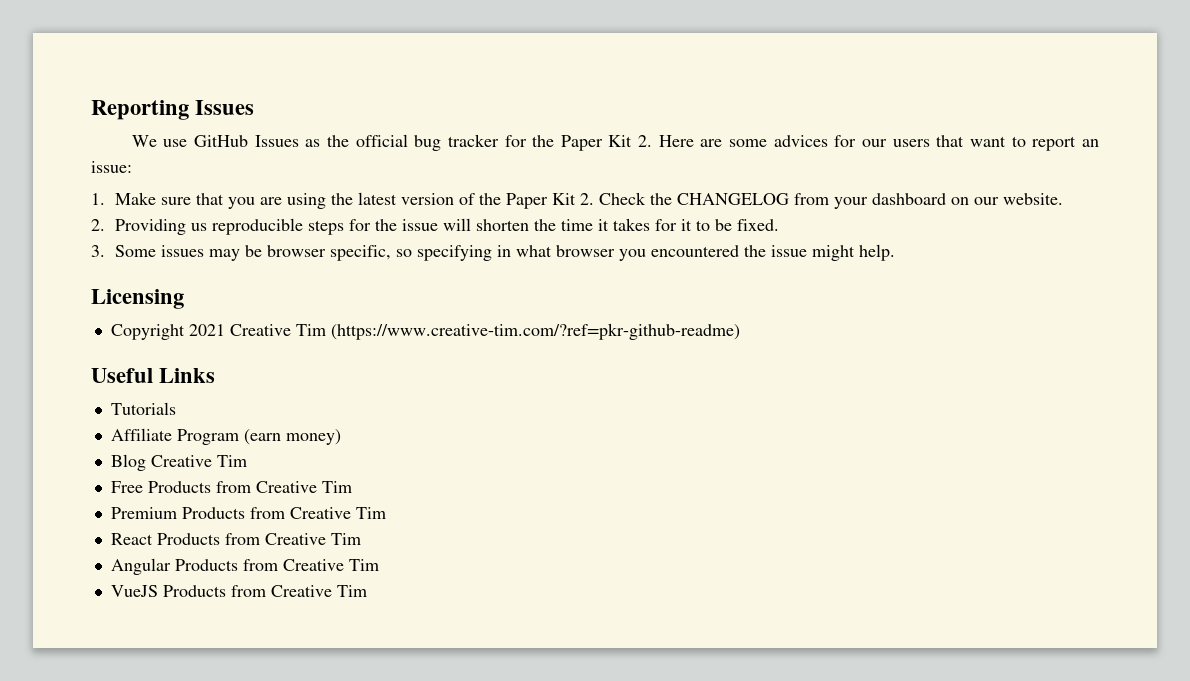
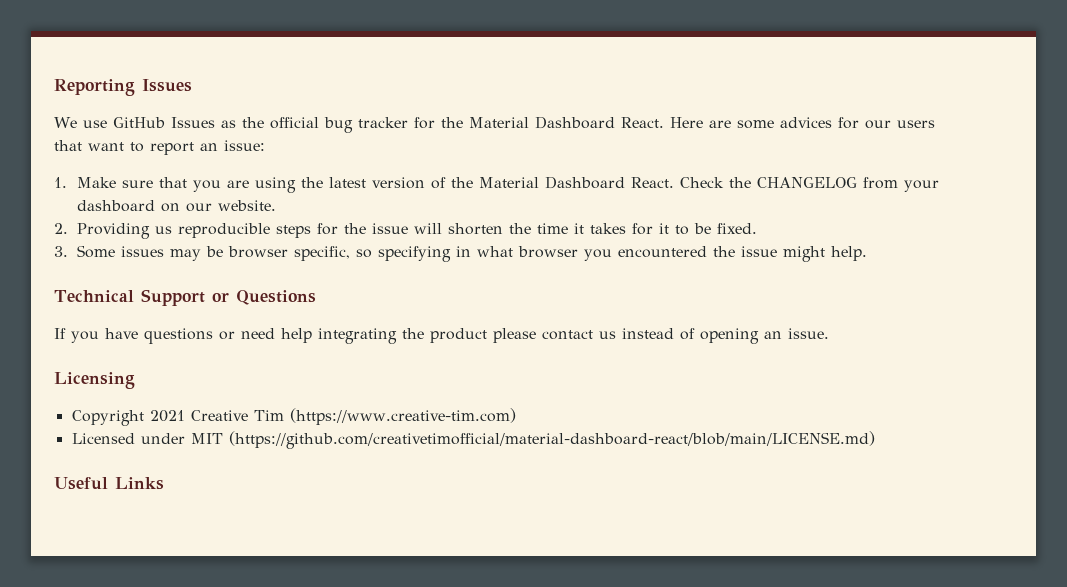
[560,135,653,151] Paper Kit 2. -> [468,116,664,129] Material Dashboard React.
[505,193,594,209] Paper Kit 2. -> [478,176,674,189] Material Dashboard React.
(895, 252) none -> [54,289,316,306] [54,328,829,344] // Technical Support or Questions // If you have questions or need help integrating the product please contact us instead of opening an issue.
[330,323,740,340] [91,368,216,383] [110,402,176,415] [110,428,341,445] [110,454,247,471] [110,481,352,493] [110,507,386,519] [110,533,361,545] [110,558,379,575] [110,585,367,597] (https://www.creative-tim.com/?ref=pkr-github-readme) // Useful Links // Tutorials // Affiliate Program (earn money) // Blog Creative Tim // Free Products from Creative Tim // Premium Products from Creative Tim // React Products from Creative Tim // Angular Products from Creative Tim // VueJS Products from Creative Tim -> [289,408,516,425] [71,431,875,449] [54,477,164,490] (https://www.creative-tim.com) // Licensed under MIT (https://github.com/creativetimofficial/material-dashboard-react/blob/main/LICENSE.md) // Useful Links

